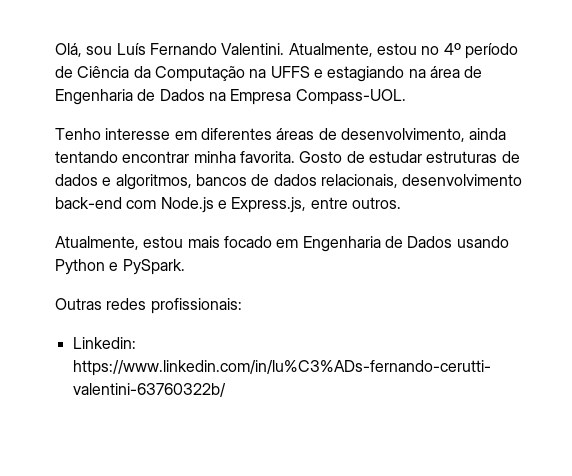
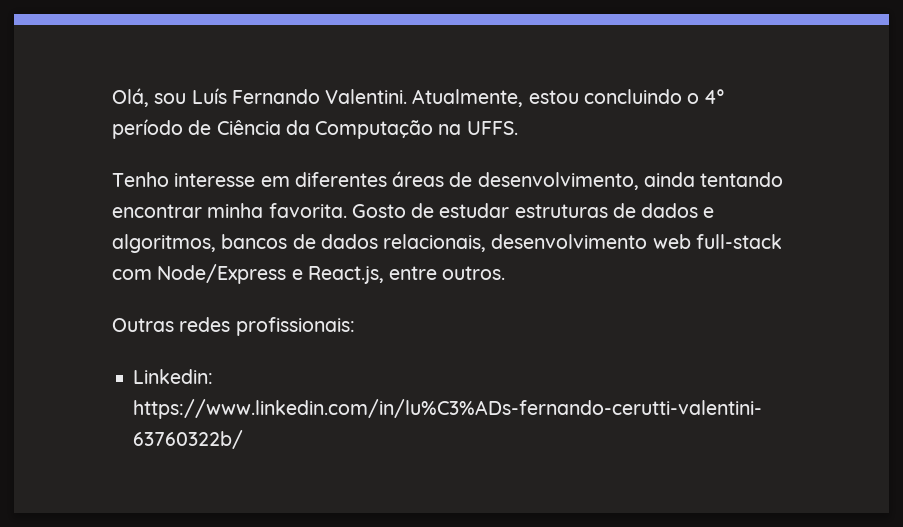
[421,46,440,55] no -> [583,89,700,104] concluindo o
[270,66,483,82] [55,89,406,105] UFFS e estagiando na área de Engenharia de Dados na Empresa Compass-UOL. -> [466,121,518,135] UFFS.
[55,197,401,213] [55,236,509,252] [55,259,185,275] back-end com Node.js e Express.js, entre outros. // Atualmente, estou mais focado em Engenharia de Dados usando Python e PySpark. -> [652,234,782,249] [112,264,506,284] web full-stack com Node/Express e React.js, entre outros.

